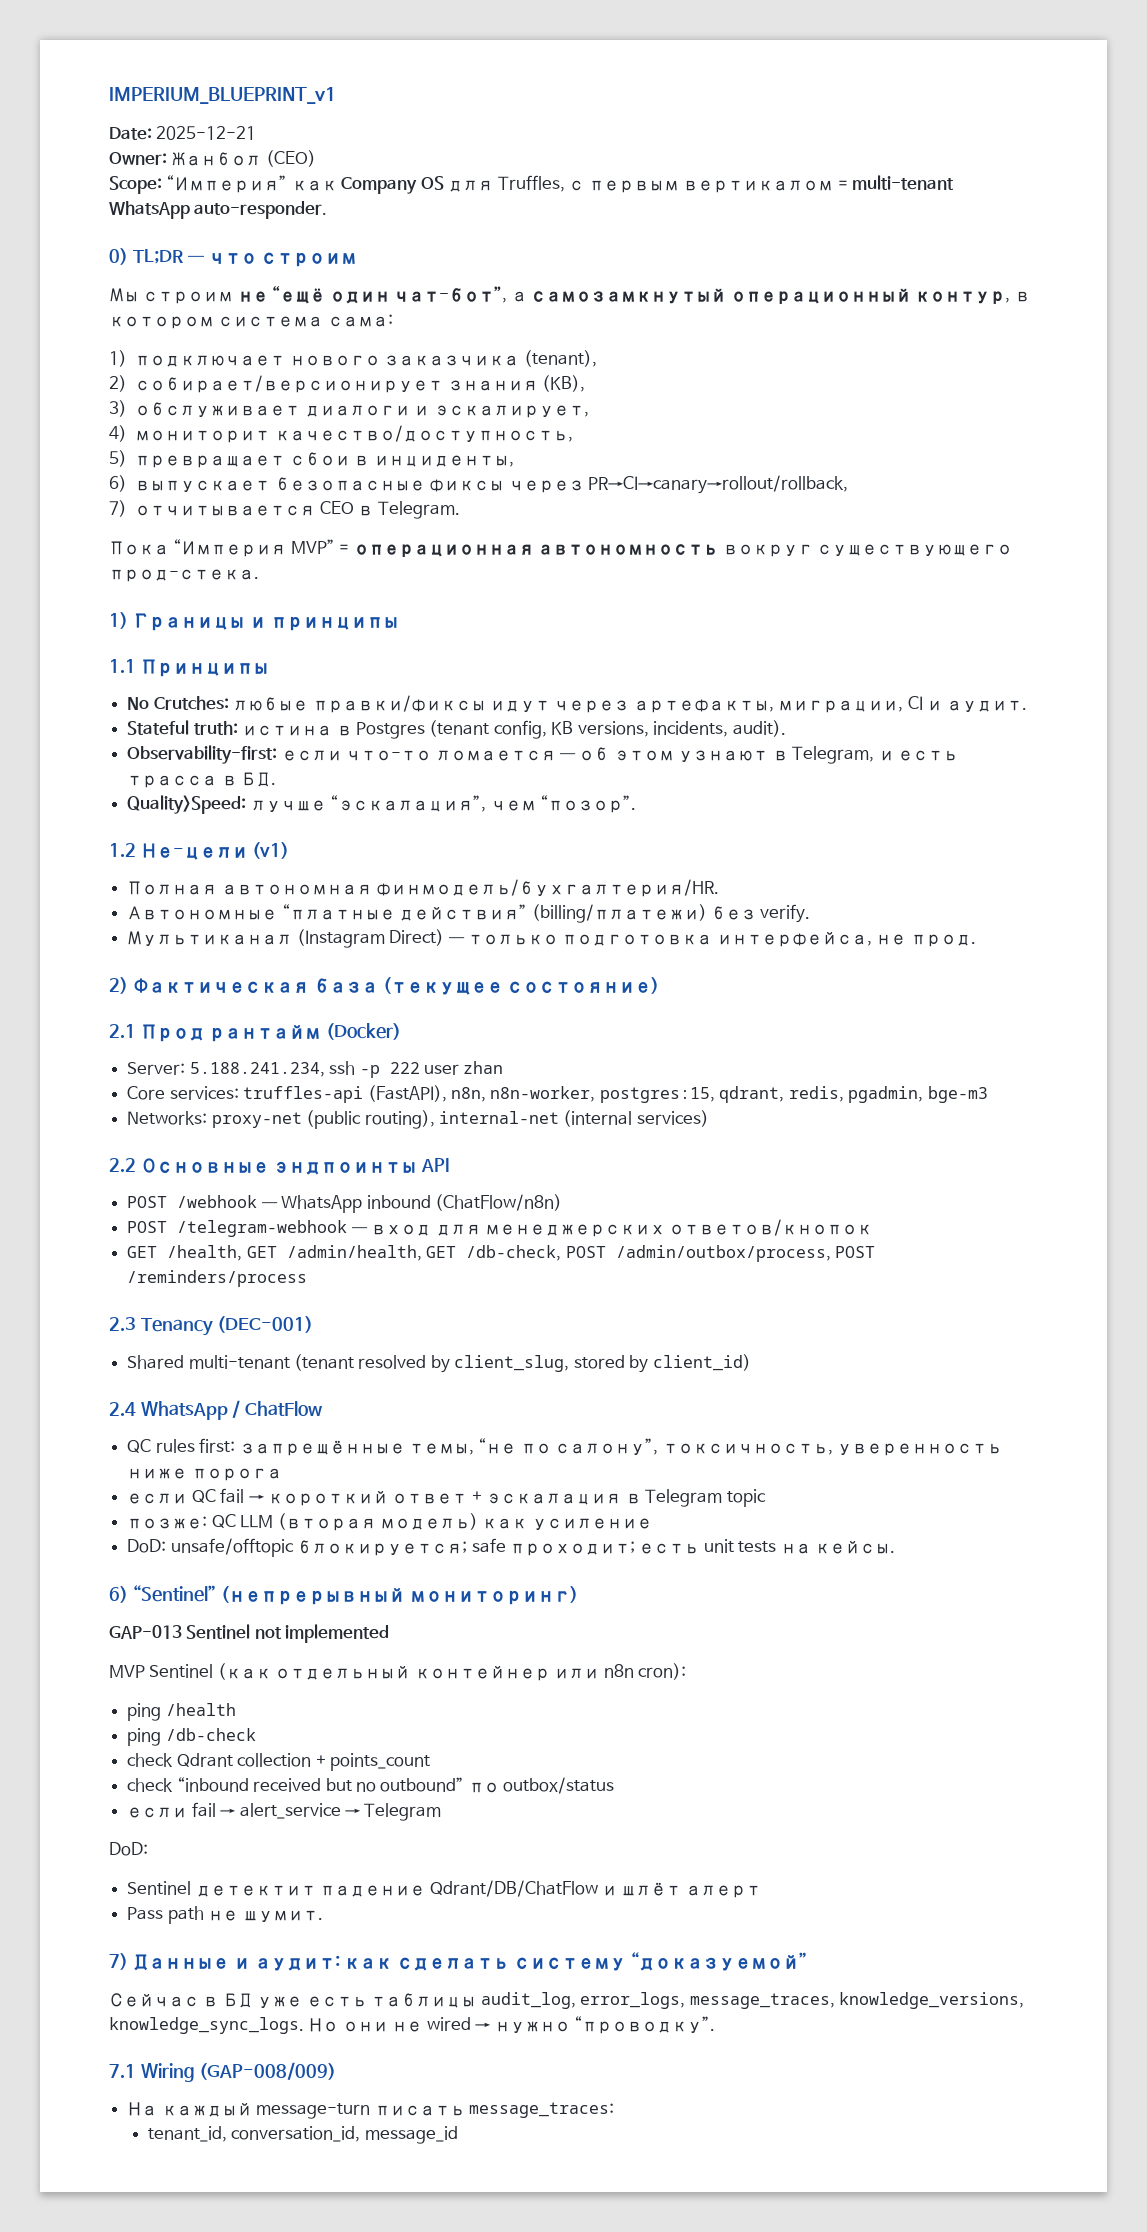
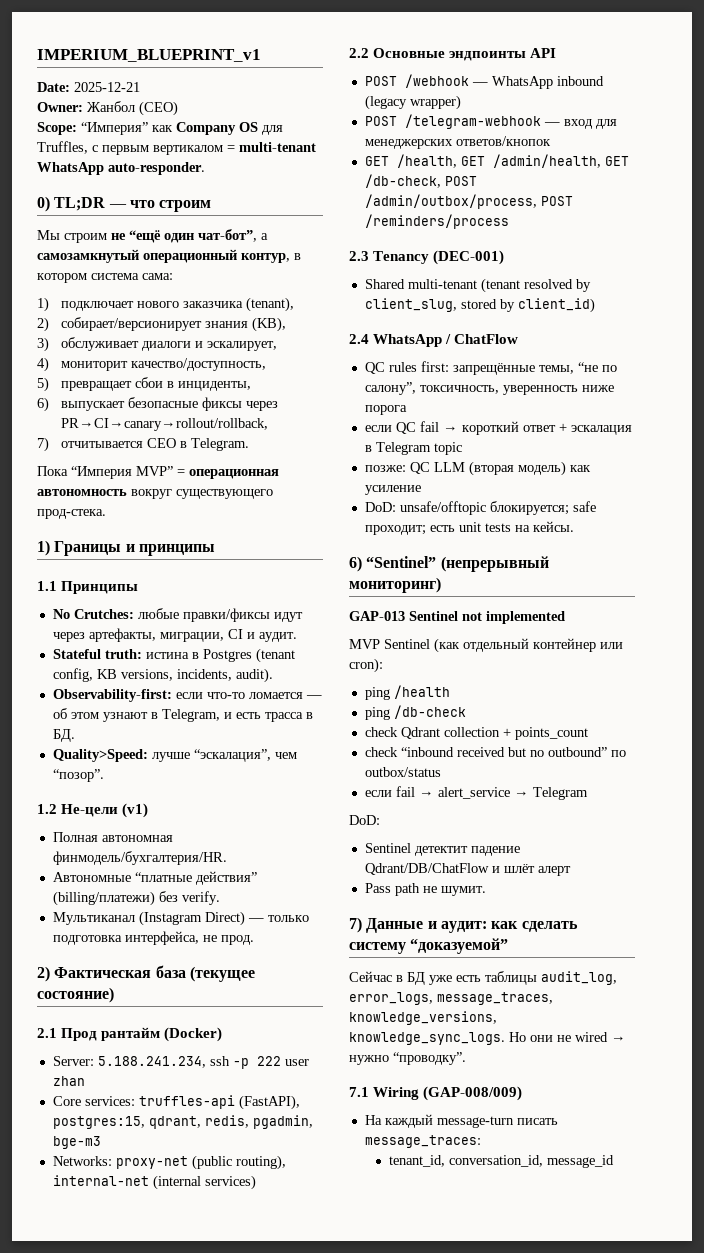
[450,1086,596,1102] n8n, n8n-worker, -> (300, 1102) none
[434,1194,562,1211] (ChatFlow/n8n) -> [364,95,461,110] (legacy wrapper)
[603,1664,634,1678] n8n -> (623, 645) none

